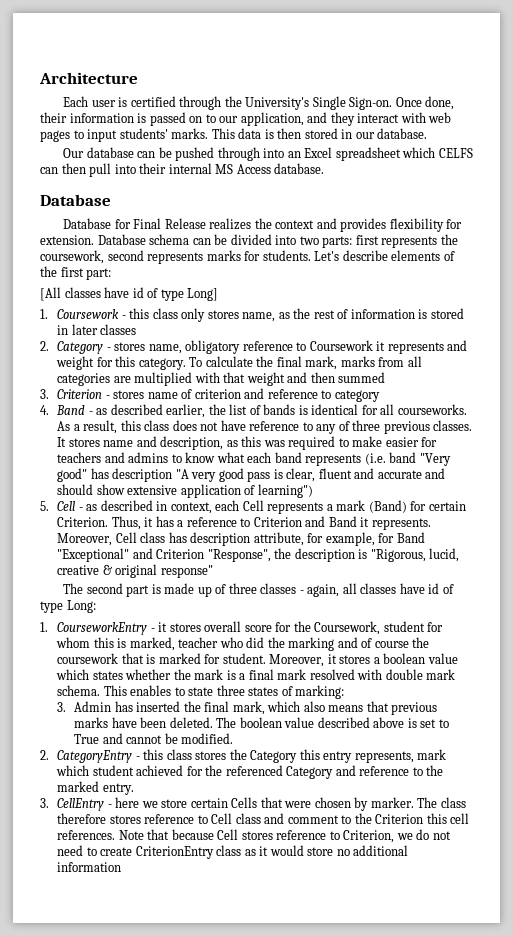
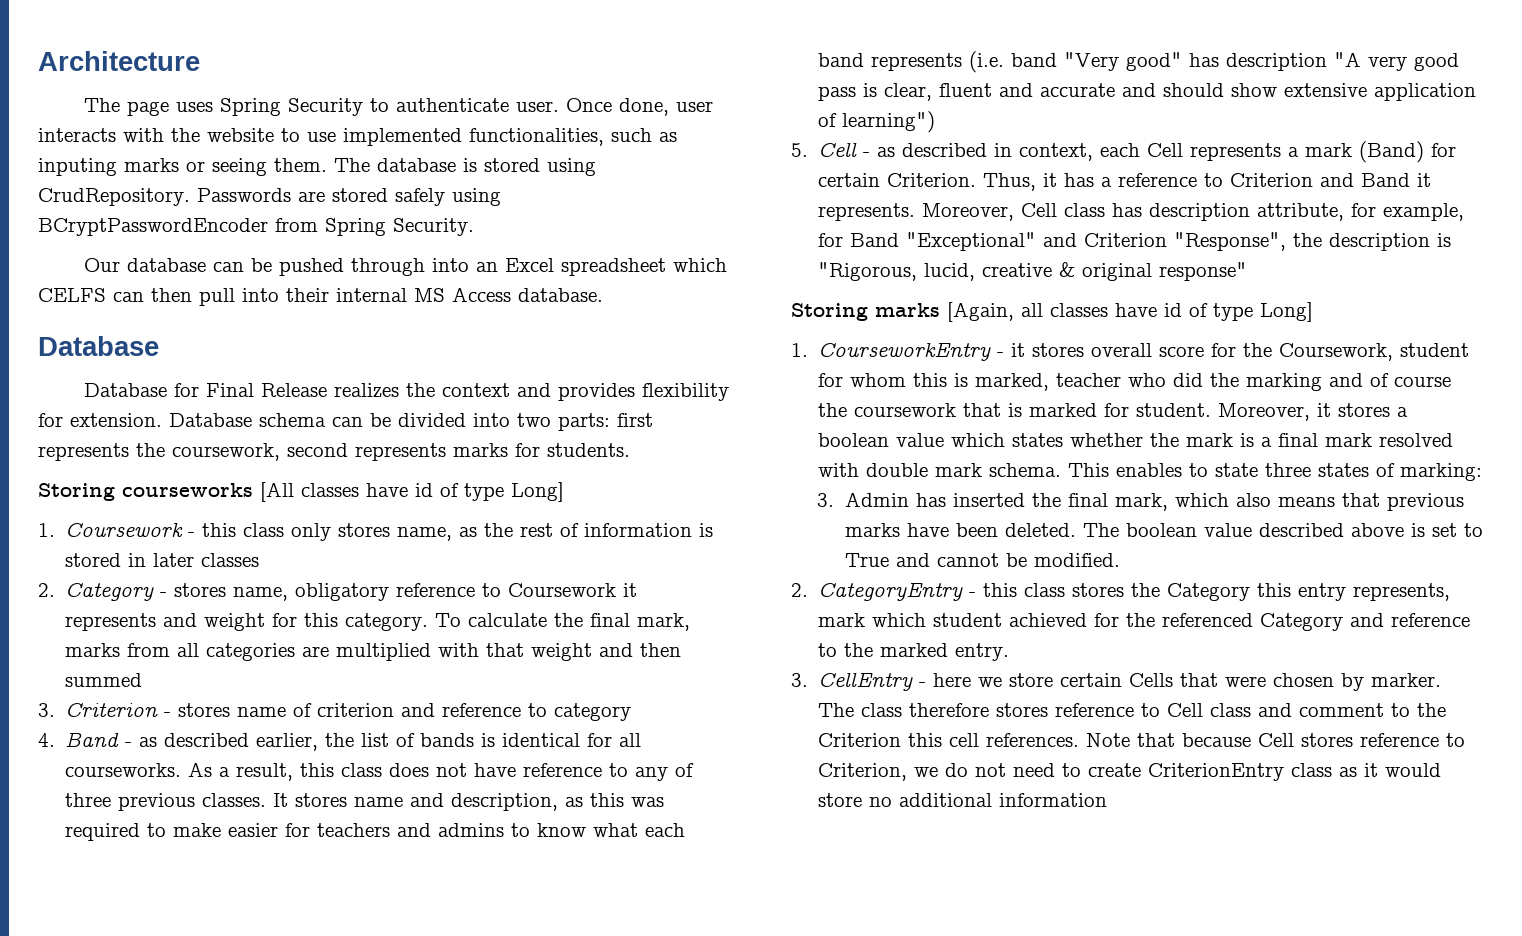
[63,96,455,110] [40,112,452,126] [40,128,428,142] Each user is certified through the University's Single Sign-on. Once done, their information is passed on to our application, and they interact with web pages to input students' marks. This data is then stored in our database. -> [83,98,713,116] [38,128,677,146] [38,158,596,176] [38,188,501,206] [38,218,474,236] The page uses Spring Security to authenticate user. Once done, user interacts with the website to use implemented functionalities, such as inputing marks or seeing them. The database is stored using CrudRepository. Passwords are stored safely using BCryptPasswordEncoder from Spring Security.
[314,250,455,261] [40,266,112,280] Let's describe elements of the first part: // -> [38,483,253,501] // Storing courseworks
[63,583,340,597] The second part is made up of three classes - again, -> [791,302,1014,322] Storing marks [Again,
[66,600,96,613] Long: -> [1260,302,1313,322] Long]

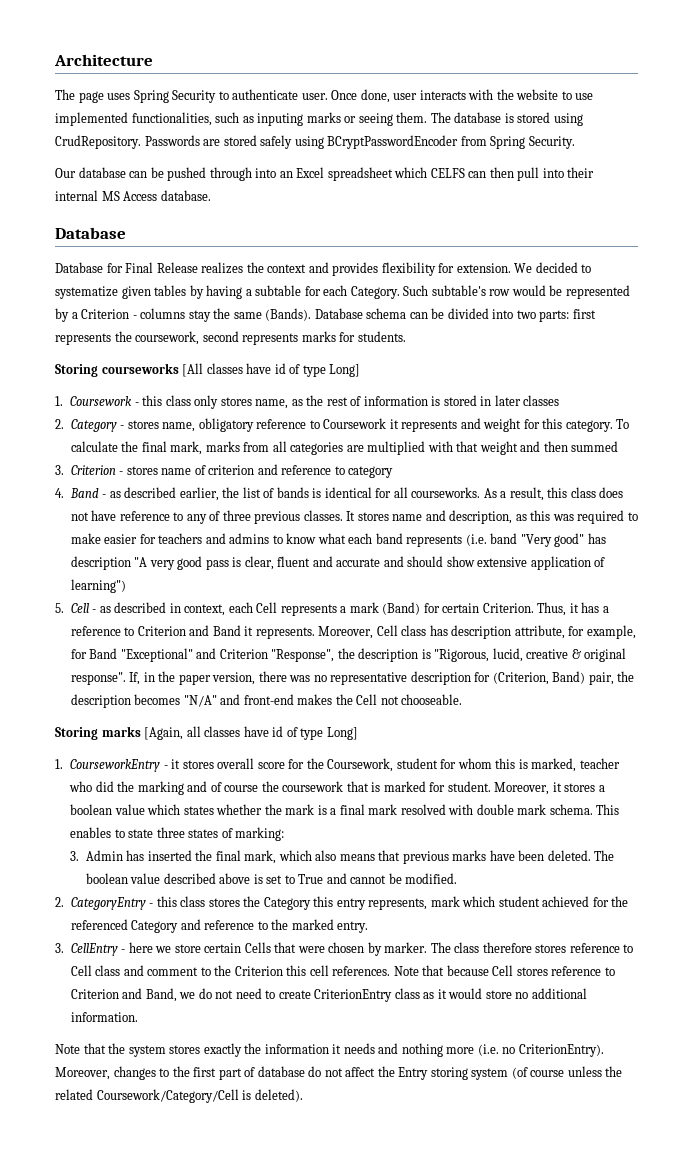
(162, 420) none -> [514,262,592,273] [55,285,630,299] [55,308,312,322] We decided to systematize given tables by having a subtable for each Category. Such subtable's row would be represented by a Criterion - columns stay the same (Bands).
[1159,262,1248,281] response" -> [70,671,635,685] [70,694,463,708] response". If, in the paper version, there was no representative description for (Criterion, Band) pair, the description becomes "N/A" and front-end makes the Cell not chooseable.
[818,763,908,781] Criterion, -> [70,988,177,1002] Criterion and Band,
[999,793,1108,807] information -> [70,1012,138,1022] [55,1043,604,1057] [55,1066,623,1080] [55,1089,303,1103] information. // Note that the system stores exactly the information it needs and nothing more (i.e. no CriterionEntry). Moreover, changes to the first part of database do not affect the Entry storing system (of course unless the related Coursework/Category/Cell is deleted).

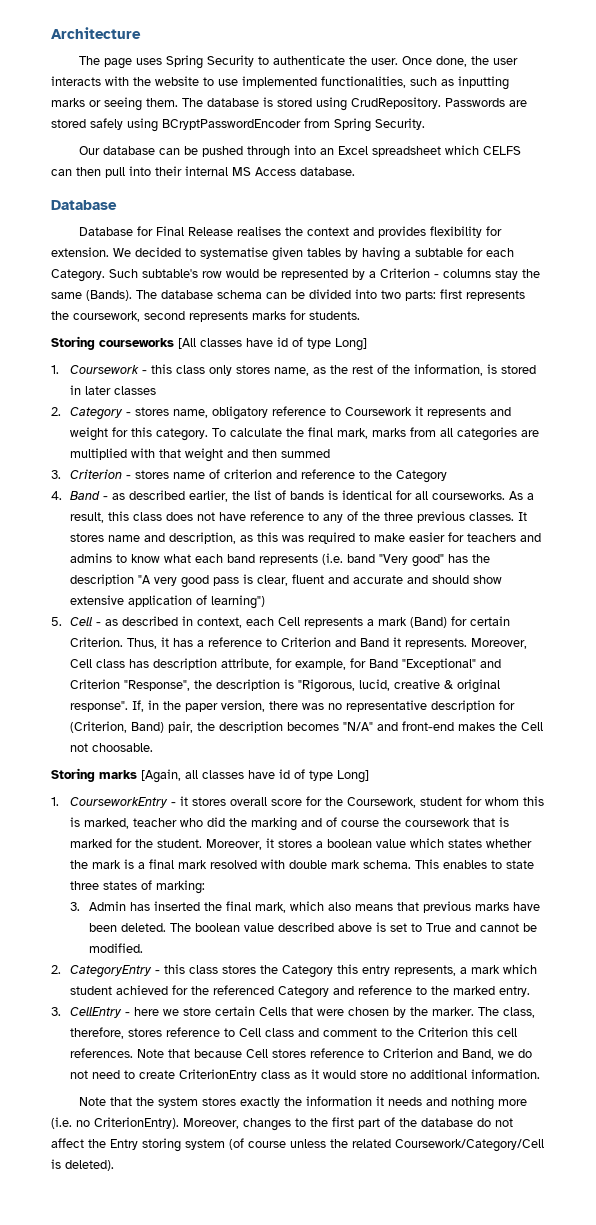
(299, 94) none -> [349,56,368,65] the
(390, 96) none -> [471,56,490,65] the
[257,113,304,126] inputing -> [458,76,509,90] inputting
[201,262,244,274] realizes -> [237,226,282,236] realises
[55,286,118,299] systematize -> [200,247,268,259] systematise
[314,308,363,319] Database -> [136,290,213,299] The database
[363,396,428,406] information -> [392,364,484,376] the information,
[348,466,394,478] category -> [374,470,448,483] the Category
(221, 516) none -> [362,512,381,521] the
(606, 538) none -> [472,554,491,563] the
[401,694,463,705] chooseable. -> [92,743,154,752] choosable.
(446, 787) none -> [135,839,154,848] the
(428, 904) none -> [460,967,468,974] a
(382, 949) none -> [410,1007,429,1016] the
[454,942,532,953] class therefore -> [503,1007,536,1018] [70,1027,125,1039] class, therefore,
(256, 1072) none -> [399,1118,417,1127] the

